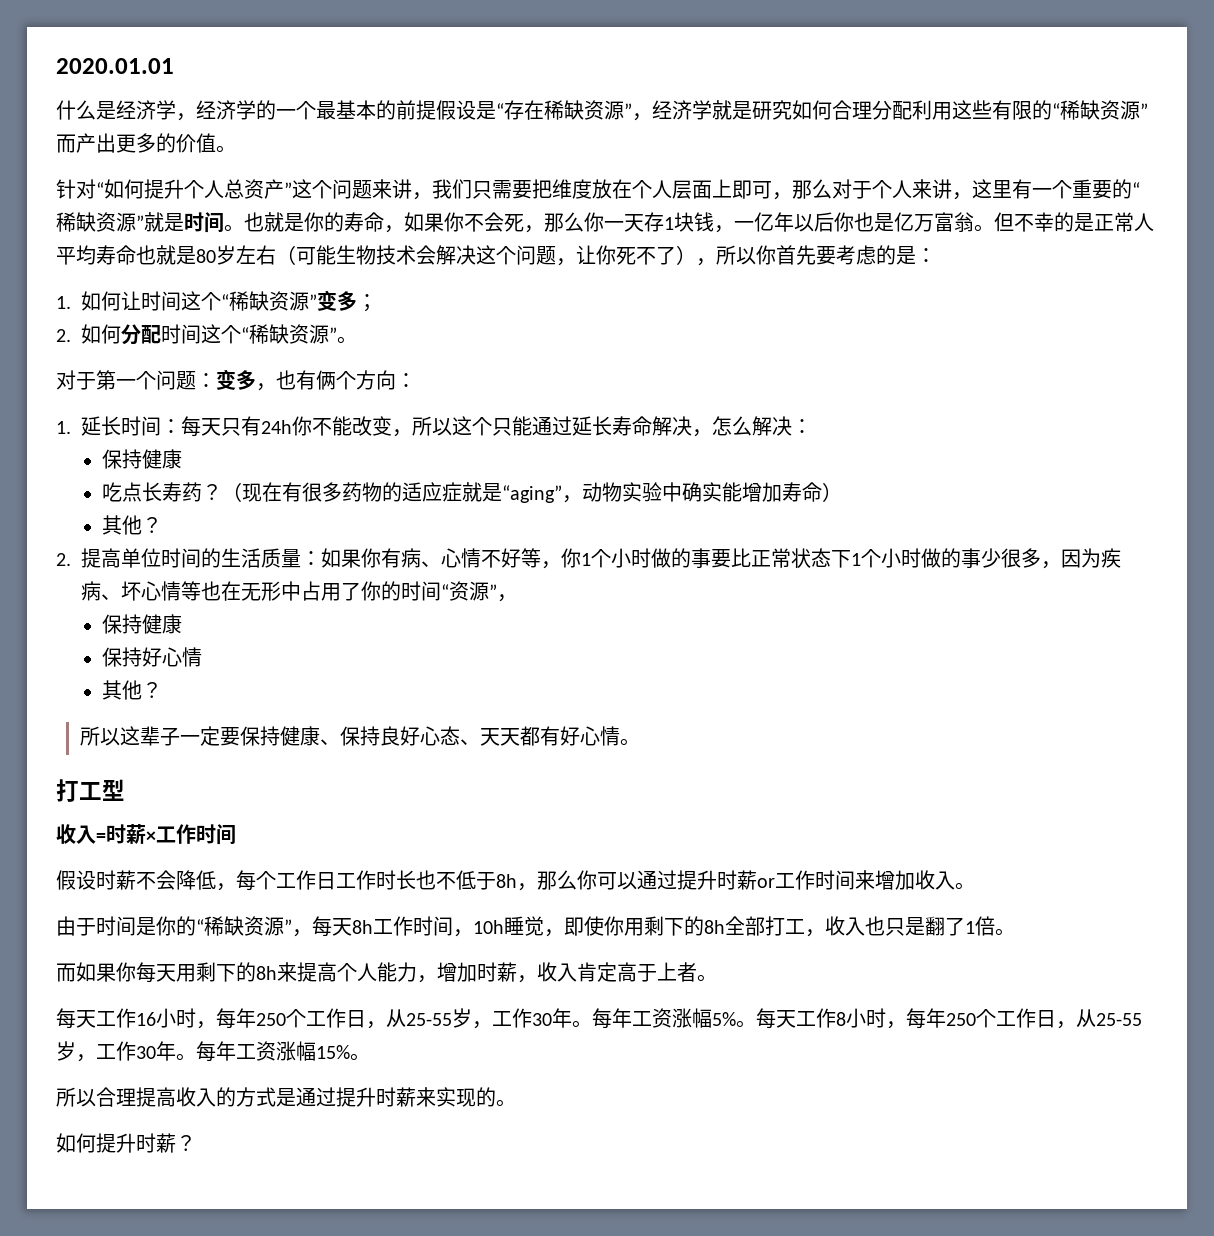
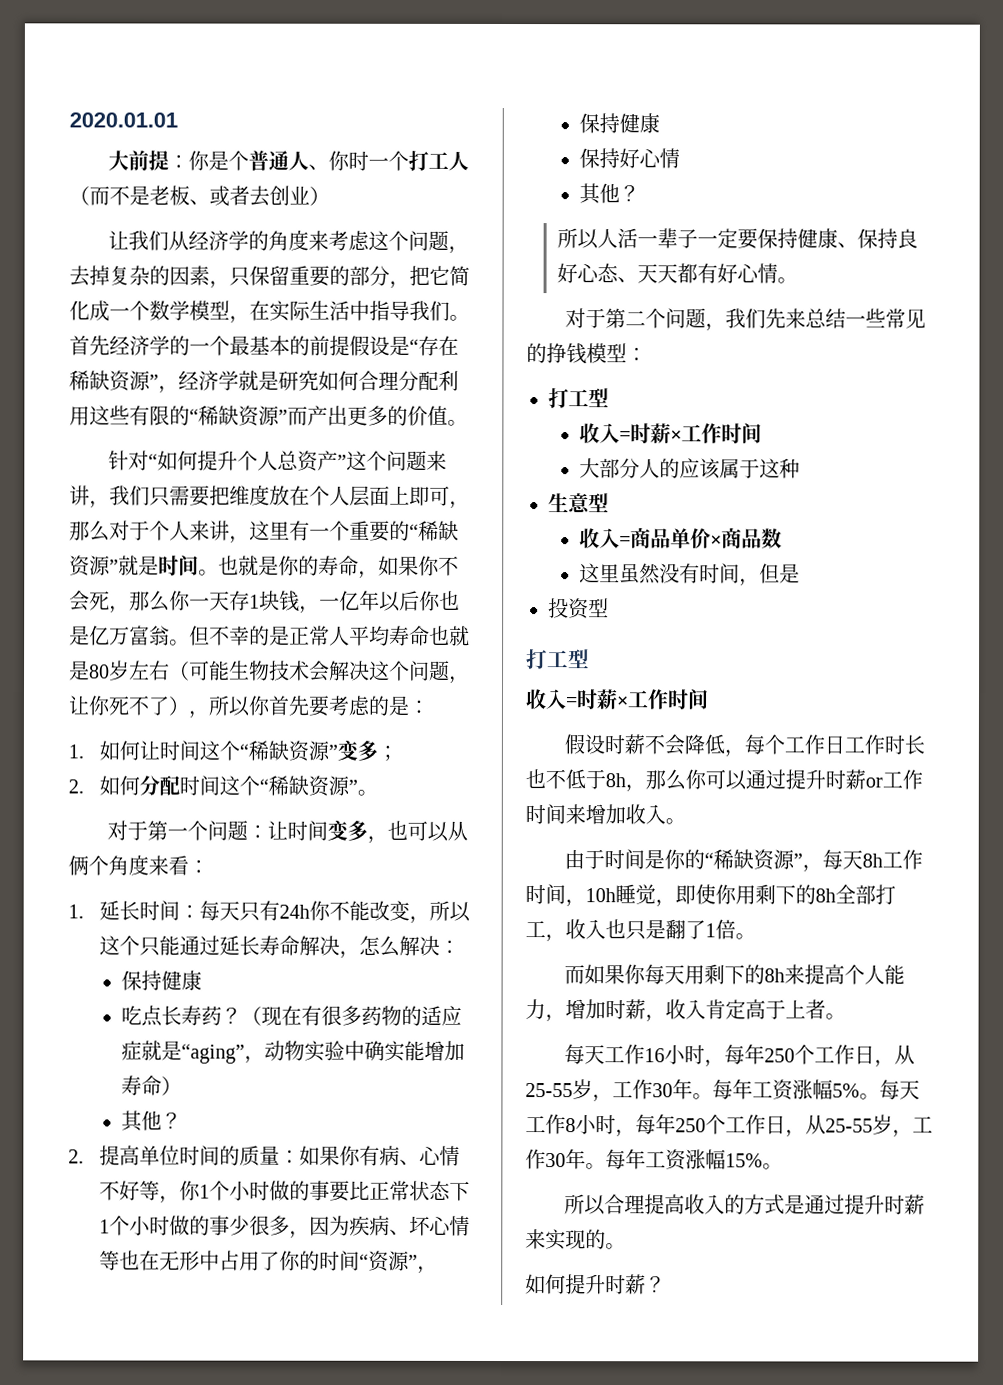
[56,100,196,121] 什么是经济学， -> [108,150,470,171] [69,185,330,207] [108,229,470,254] [69,265,470,289] [69,300,470,324] [69,335,110,356] 大前提：你是个普通人、你时一个打工人（而不是老板、或者去创业） // 让我们从经济学的角度来考虑这个问题，去掉复杂的因素，只保留重要的部分，把它简化成一个数学模型，在实际生活中指导我们。首先
(216, 380) none -> [267,820,329,841] 让时间
[296,370,396,390] 有俩个方向 -> [407,820,469,842] [68,854,189,876] 可以从俩个角度来看
[221,548,261,568] 生活 -> (240, 1155) none
[119,726,140,746] 这 -> [596,228,658,249] 人活一
(640, 742) none -> [565,308,927,332] [526,343,647,365] [548,388,609,409] [578,423,762,444] [578,458,800,480] [548,493,609,514] [578,527,782,549] [578,563,800,587] [548,598,609,620] // 对于第二个问题，我们先来总结一些常见的挣钱模型： // 打工型 // 收入=时薪×工作时间 // 大部分人的应该属于这种 // 生意型 // 收入=商品单价×商品数 // 这里虽然没有时间，但是 // 投资型

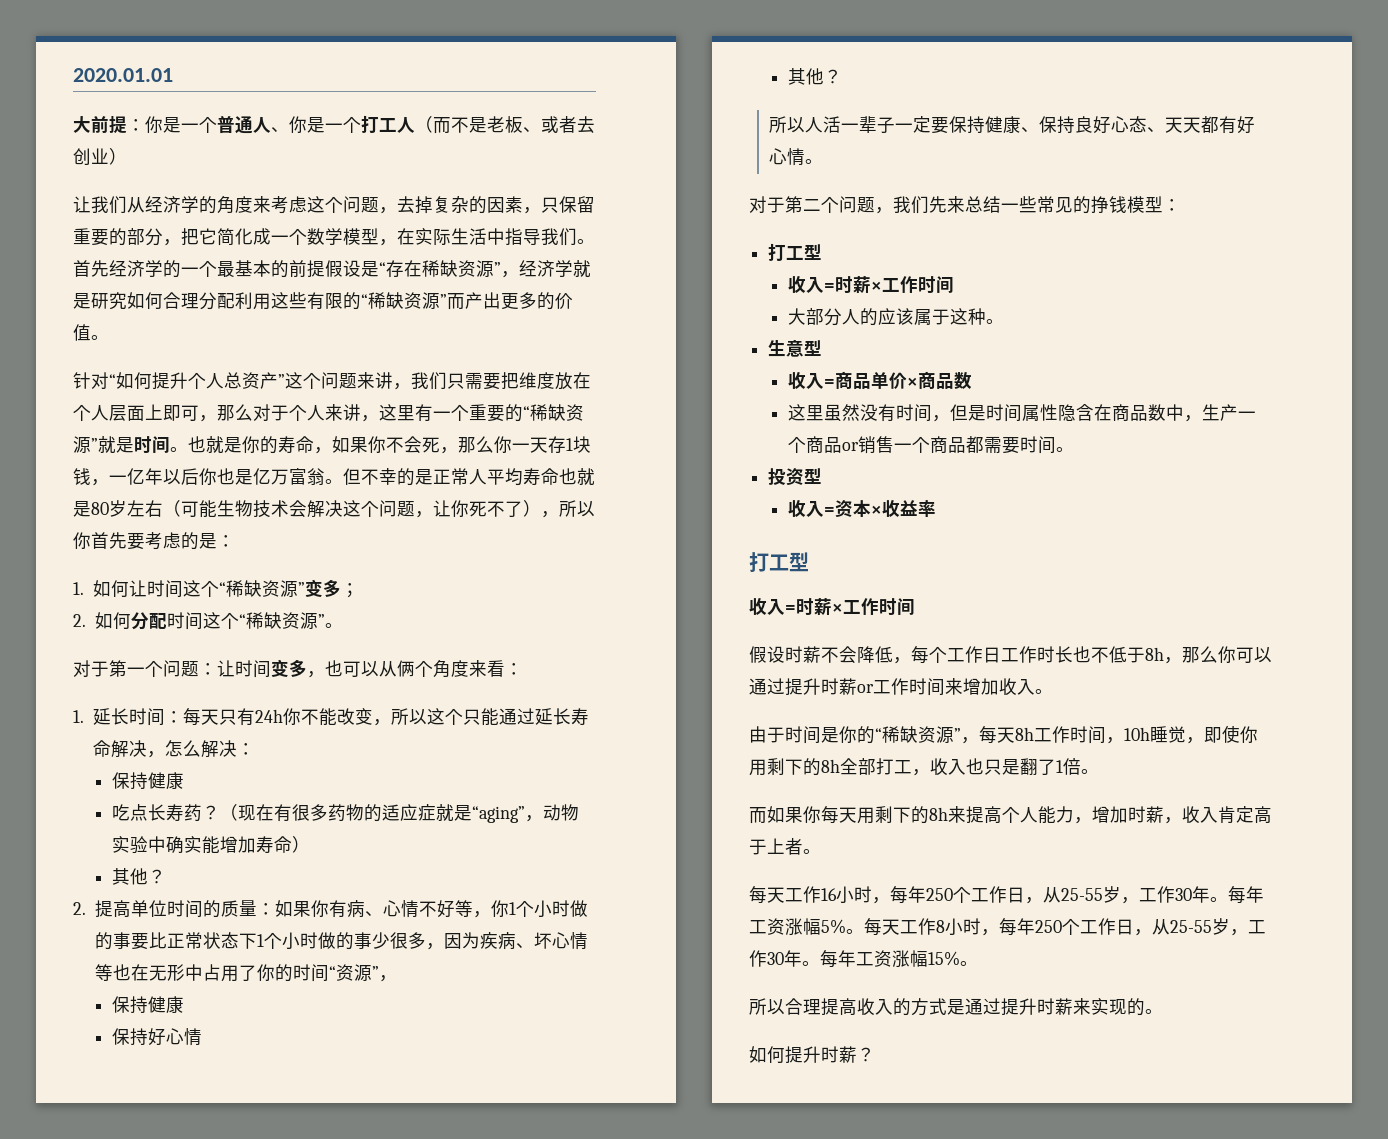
(230, 160) none -> [181,123,199,131] 一
[348,150,370,171] 时 -> [307,117,325,133] 是
(800, 468) none -> [986,319,1005,324] 。
[548,598,609,620] // 投资型 -> [986,404,1257,422] [788,436,1075,454] [768,468,823,486] [788,500,937,518] 时间属性隐含在商品数中，生产一个商品or销售一个商品都需要时间。 // 投资型 // 收入=资本×收益率

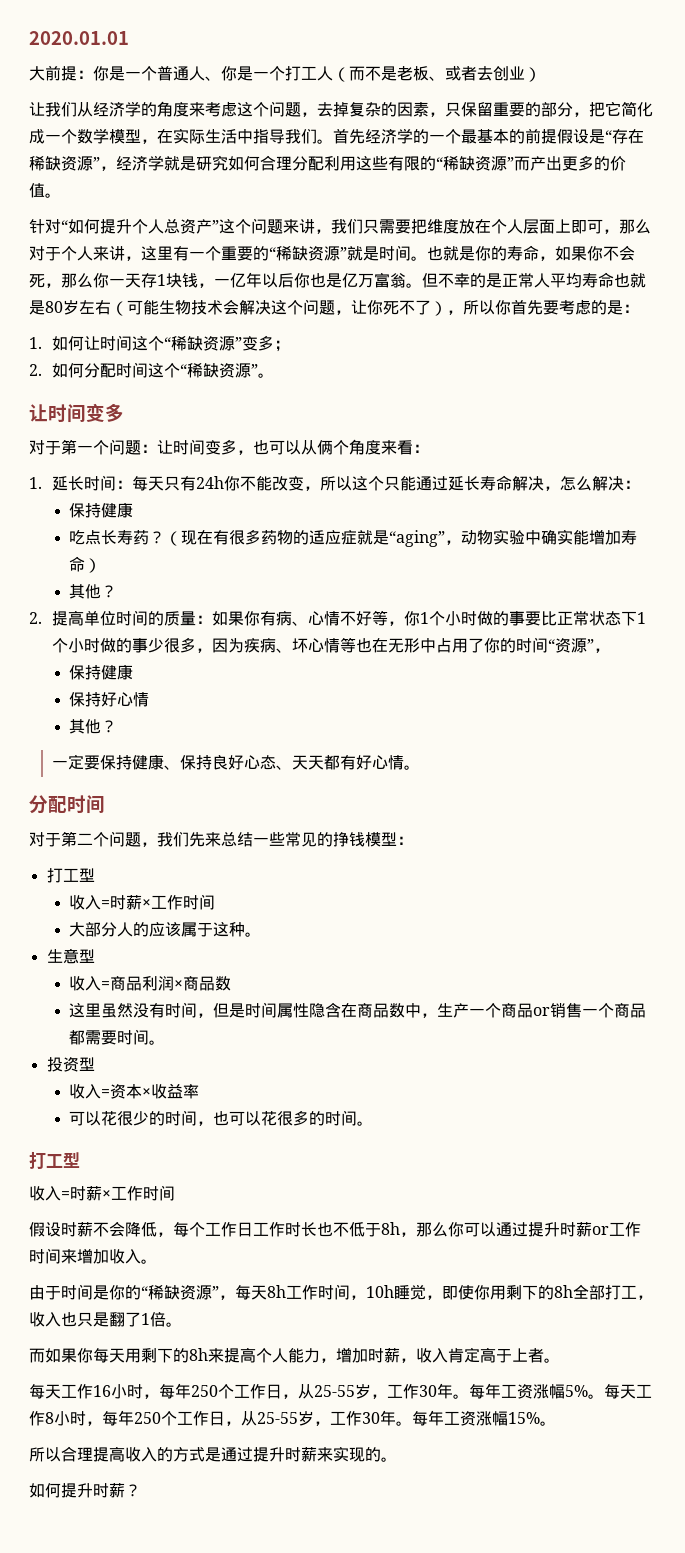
(343, 625) none -> [29,403,124,423] // 让时间变多
[768,116,895,134] 所以人活一辈子 -> (118, 726) none
(823, 161) none -> [29,795,105,814] // 分配时间
[871,372,908,389] 单价 -> [142,976,175,991] 利润
(937, 508) none -> [69,1110,374,1126] // 可以花很少的时间，也可以花很多的时间。

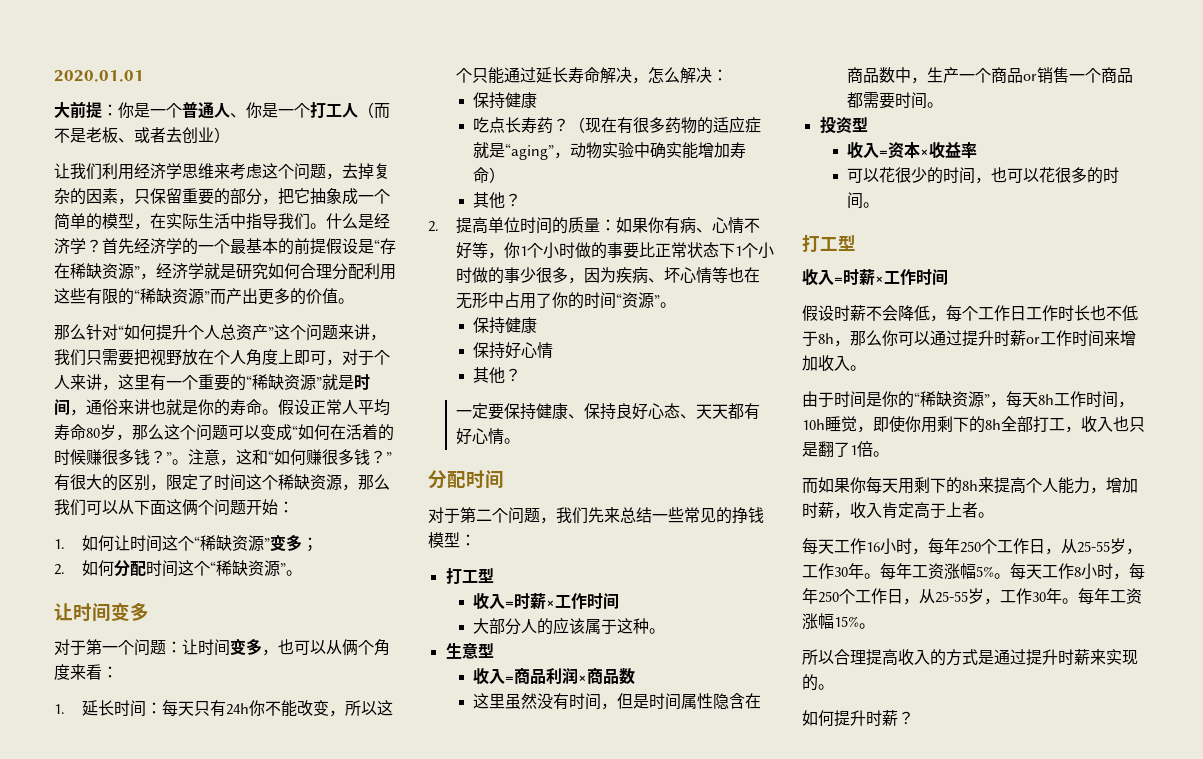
[77,101,189,117] 从经济学的角度 -> [102,163,214,180] 利用经济学思维
[621,101,653,117] [29,128,109,144] 简化成一个数学 -> [310,188,390,205] [54,213,102,230] 抽象成一个简单的
(333, 141) none -> [326,213,390,229] [54,238,102,254] 什么是经济学？
(61, 195) none -> [54,324,86,340] 那么
[427,219,459,234] 维度 -> [150,349,182,366] 视野
[523,219,555,234] 层面 -> [246,349,278,366] 角度
[619,219,651,234] 那么 -> (342, 362) none
[411,256,427,261] 。 -> [70,399,150,416] ，通俗来讲
[539,245,635,261] [29,272,646,288] [29,299,623,316] ，如果你不会死，那么你一天存1块钱，一亿年以后你也是亿万富翁。但不幸的是正常人平均寿命也就是80岁左右（可能生物技术会解决这个问题，让你死不了），所以你首先要考虑的是 -> [262,399,390,416] [54,424,394,441] [54,449,392,466] [54,474,390,491] [54,499,278,516] 。假设正常人平均寿命80岁，那么这个问题可以变成“如何在活着的时候赚很多钱？”。注意，这和“如何赚很多钱？”有很大的区别，限定了时间这个稀缺资源，那么我们可以从下面这俩个问题开始
[593,648,610,653] ， -> [659,302,676,308] 。

